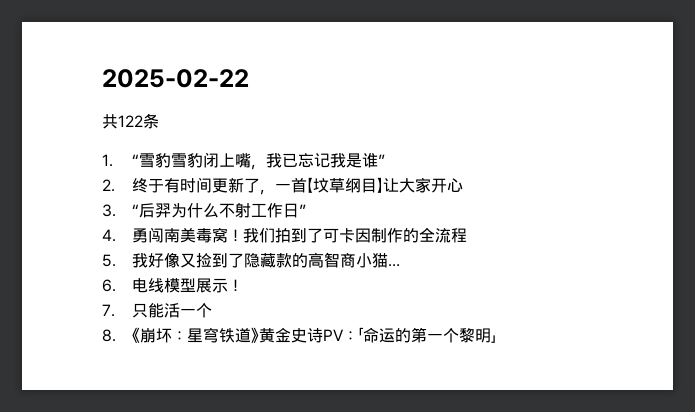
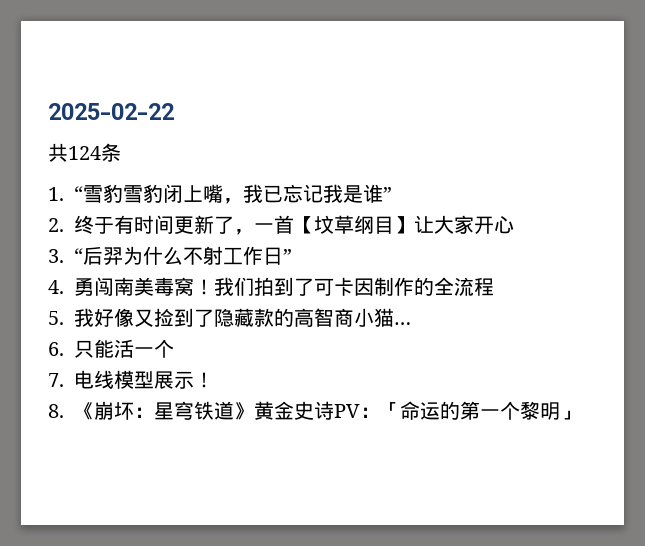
[118,115,143,127] 122 -> [68,146,101,160] 124
(116, 285) none -> [74,339,174,358] [48,373,64,387] 只能活一个 // 7.
[102,303,213,318] // 7.只能活一个 -> (214, 380) none

